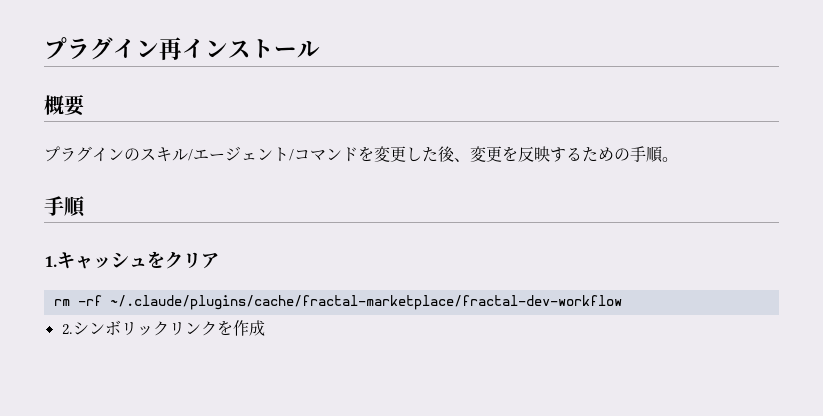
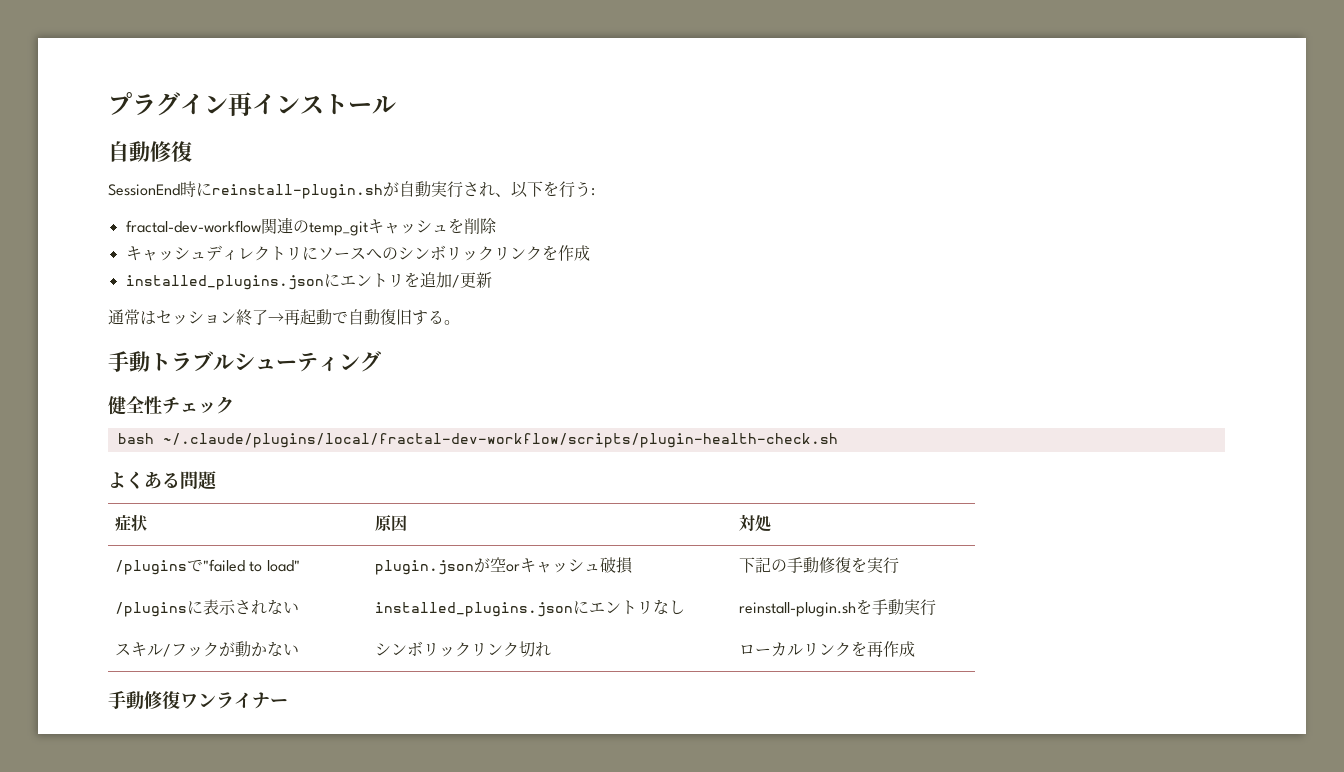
[44,95,85,116] [44,146,678,163] [44,196,85,217] [44,251,219,269] [53,295,622,310] [61,324,73,335] 概要 // プラグインのスキル/エージェント/コマンドを変更した後、変更を反映するための手順。 // 手順 // 1.キャッシュをクリア // rm -rf ~/.claude/plugins/cache/fractal-marketplace/fractal-dev-workflow // 2. -> [108,141,192,162] [108,181,595,199] [125,217,497,236] [125,245,398,261] 自動修復 // SessionEnd時にreinstall-plugin.shが自動実行され、以下を行う: // fractal-dev-workflow関連のtemp_gitキャッシュを削除 // キャッシュディレクトリにソースへの
(265, 328) none -> [125,272,492,290] [108,309,460,326] [108,351,381,372] [108,396,234,415] [117,433,838,448] [108,471,218,490] [114,514,148,531] [374,515,407,532] [738,514,771,532] [114,559,300,575] [374,557,633,575] [738,557,899,574] [114,599,299,617] [374,599,685,617] [738,599,936,617] [114,641,299,657] [374,641,551,657] [738,641,915,657] [108,691,288,710] // installed_plugins.jsonにエントリを追加/更新 // 通常はセッション終了→再起動で自動復旧する。 // 手動トラブルシューティング // 健全性チェック // bash ~/.claude/plugins/local/fractal-dev-workflow/scripts/plugin-health-check.sh // よくある問題 // 症状 | 原因 | 対処 // /pluginsで"failed to load" | plugin.jsonが空orキャッシュ破損 | 下記の手動修復を実行 // /pluginsに表示されない | installed_plugins.jsonにエントリなし | reinstall-plugin.shを手動実行 // スキル/フックが動かない | シンボリックリンク切れ | ローカルリンクを再作成 // 手動修復ワンライナー

